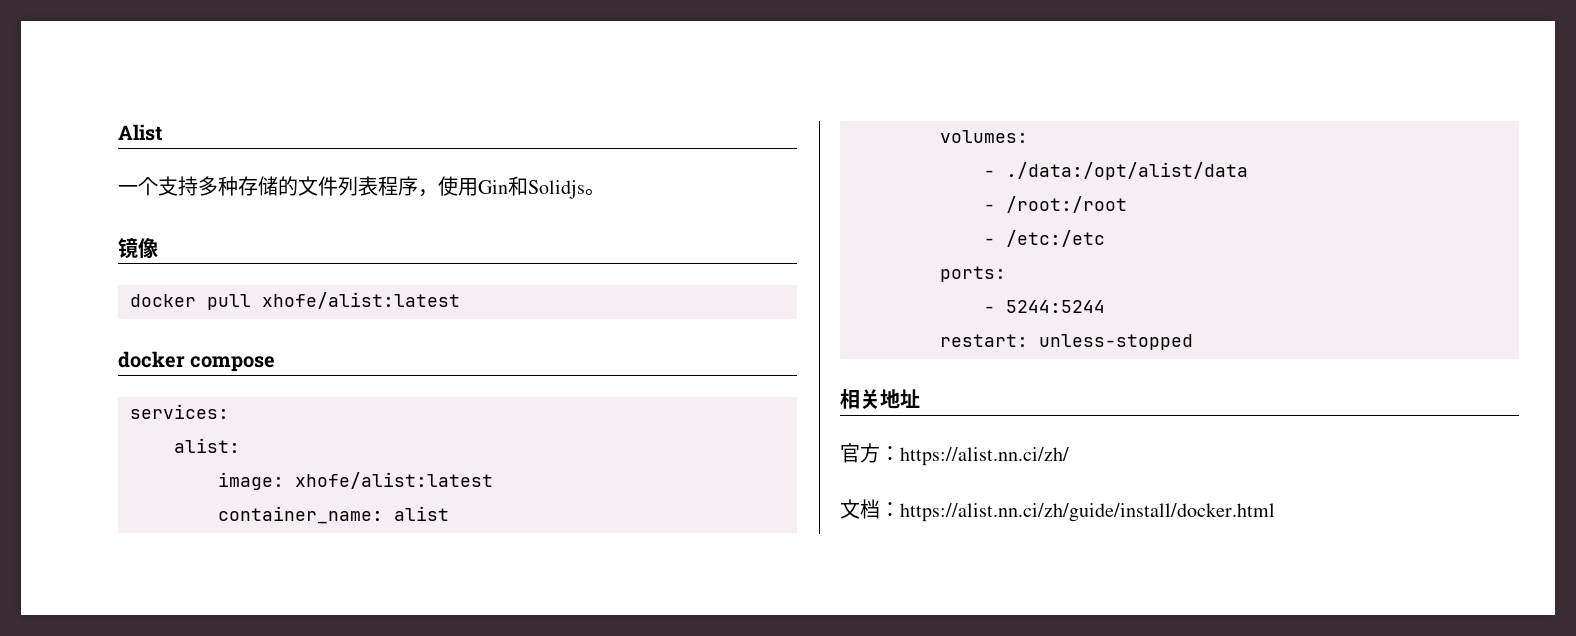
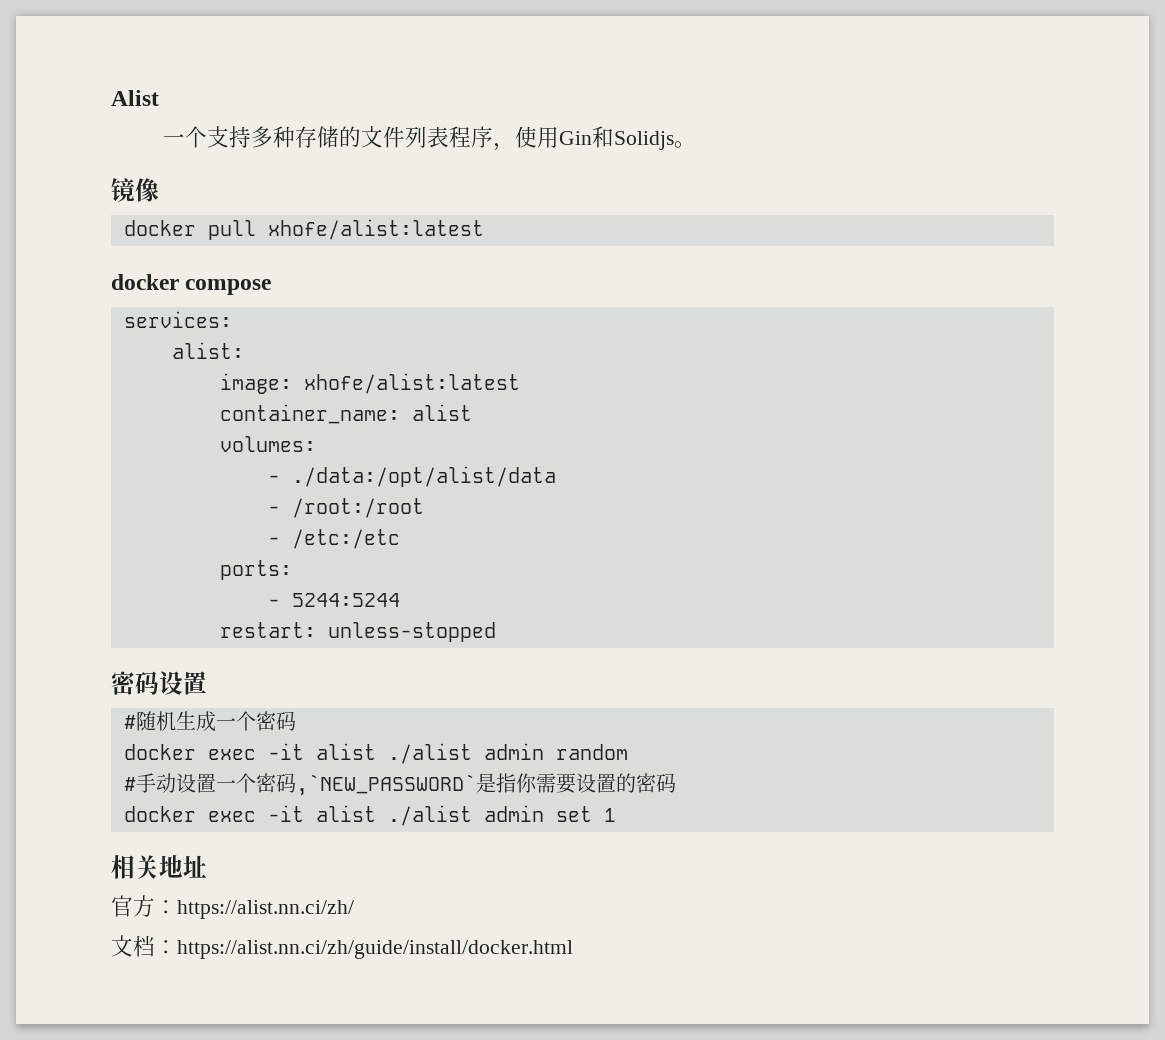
(1193, 342) none -> [111,671,207,695] [123,711,296,732] [123,743,628,764] [123,773,676,796] [123,805,616,826] // 密码设置 // #随机生成一个密码 // docker exec -it alist ./alist admin random // #手动设置一个密码,`NEW_PASSWORD`是指你需要设置的密码 // docker exec -it alist ./alist admin set 1

